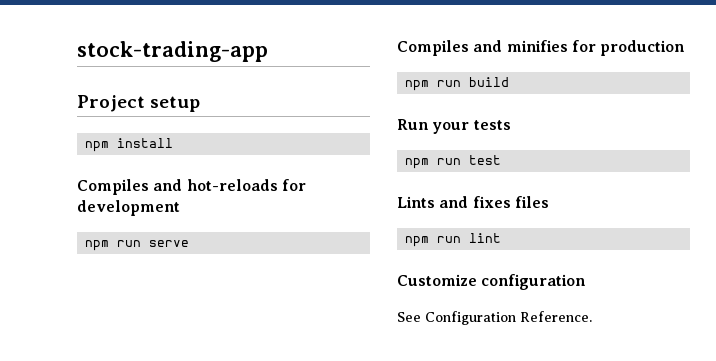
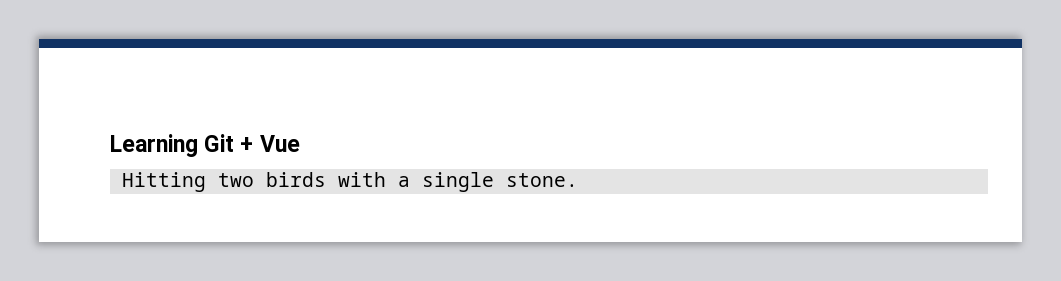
[77,41,268,62] [77,95,201,112] [85,138,174,152] [77,179,306,195] [77,200,180,216] [85,240,190,251] [397,40,686,56] [405,77,510,91] [397,119,511,134] [405,155,502,169] [397,196,549,208] [405,233,502,247] [397,274,587,290] [397,311,592,325] stock-trading-app // Project setup // npm install // Compiles and hot-reloads for development // npm run serve // Compiles and minifies for production // npm run build // Run your tests // npm run test // Lints and fixes files // npm run lint // Customize configuration // See Configuration Reference. -> [110,134,300,157] [121,172,578,192] Learning Git + Vue // Hitting two birds with a single stone.

